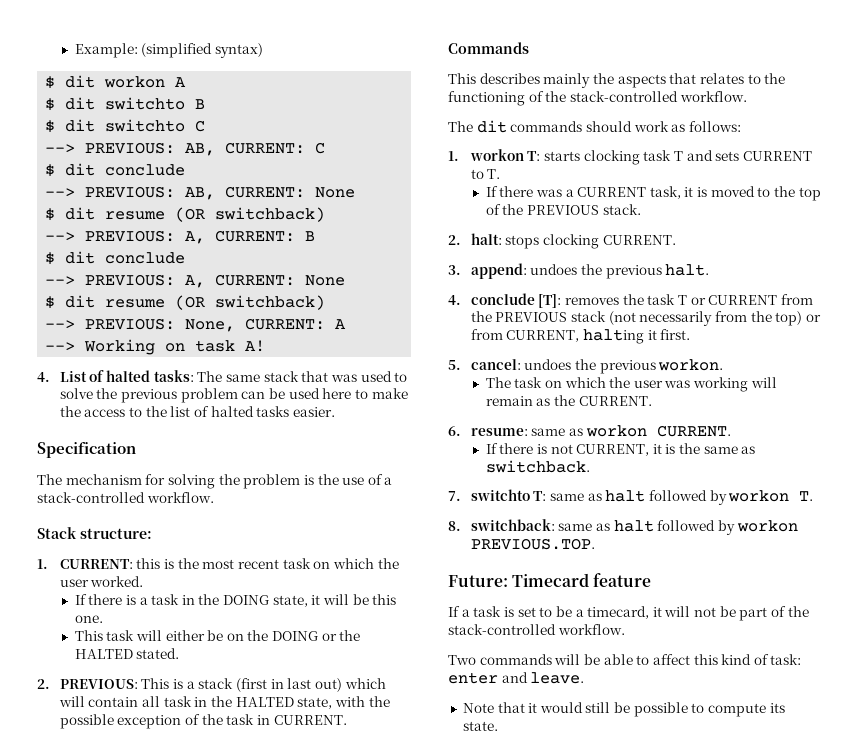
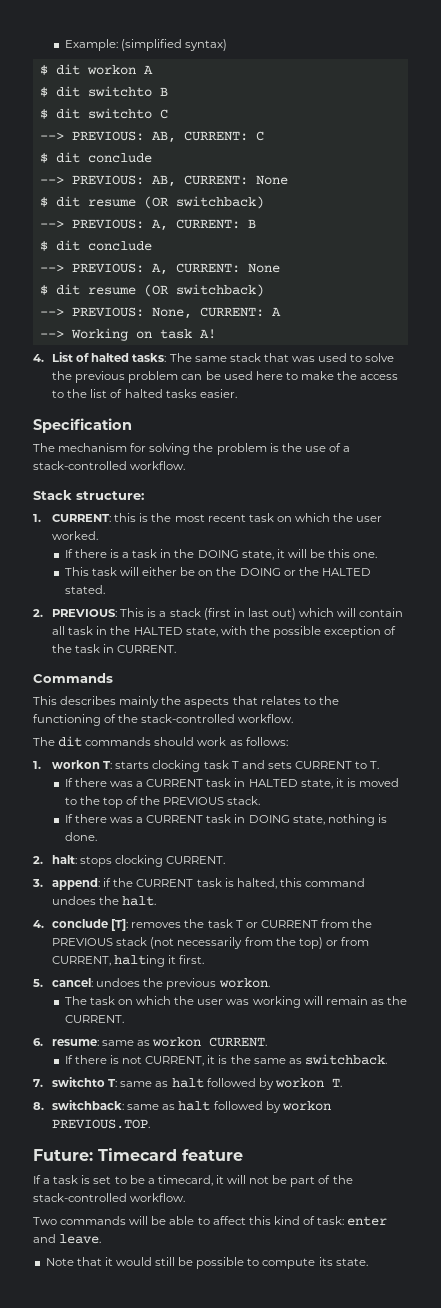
[649,186,681,199] task, -> [206,778,333,789] task in HALTED state,
(641, 209) none -> [64,814,387,826] [64,832,97,841] // If there was a CURRENT task in DOING state, nothing is done.
[530,264,662,279] undoes the previous -> [103,878,365,889] [52,896,120,905] if the CURRENT task is halted, this command undoes the

